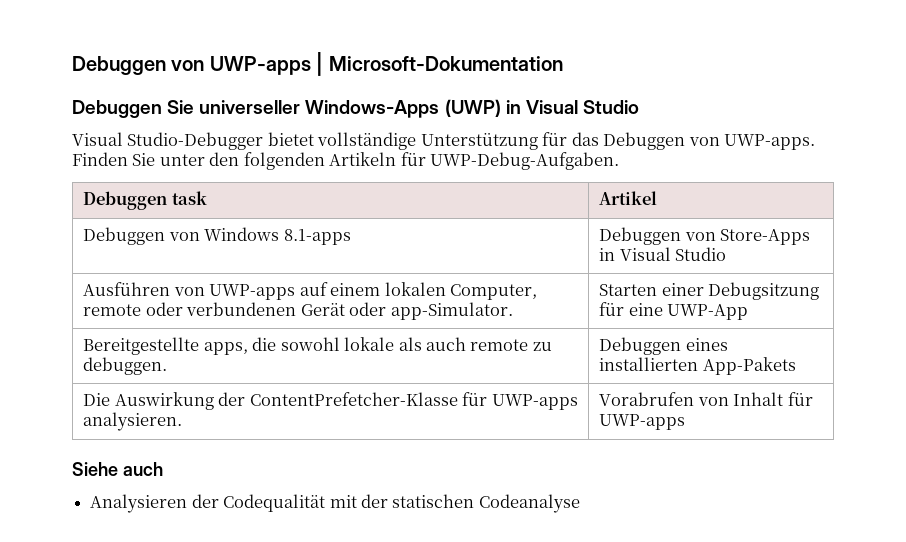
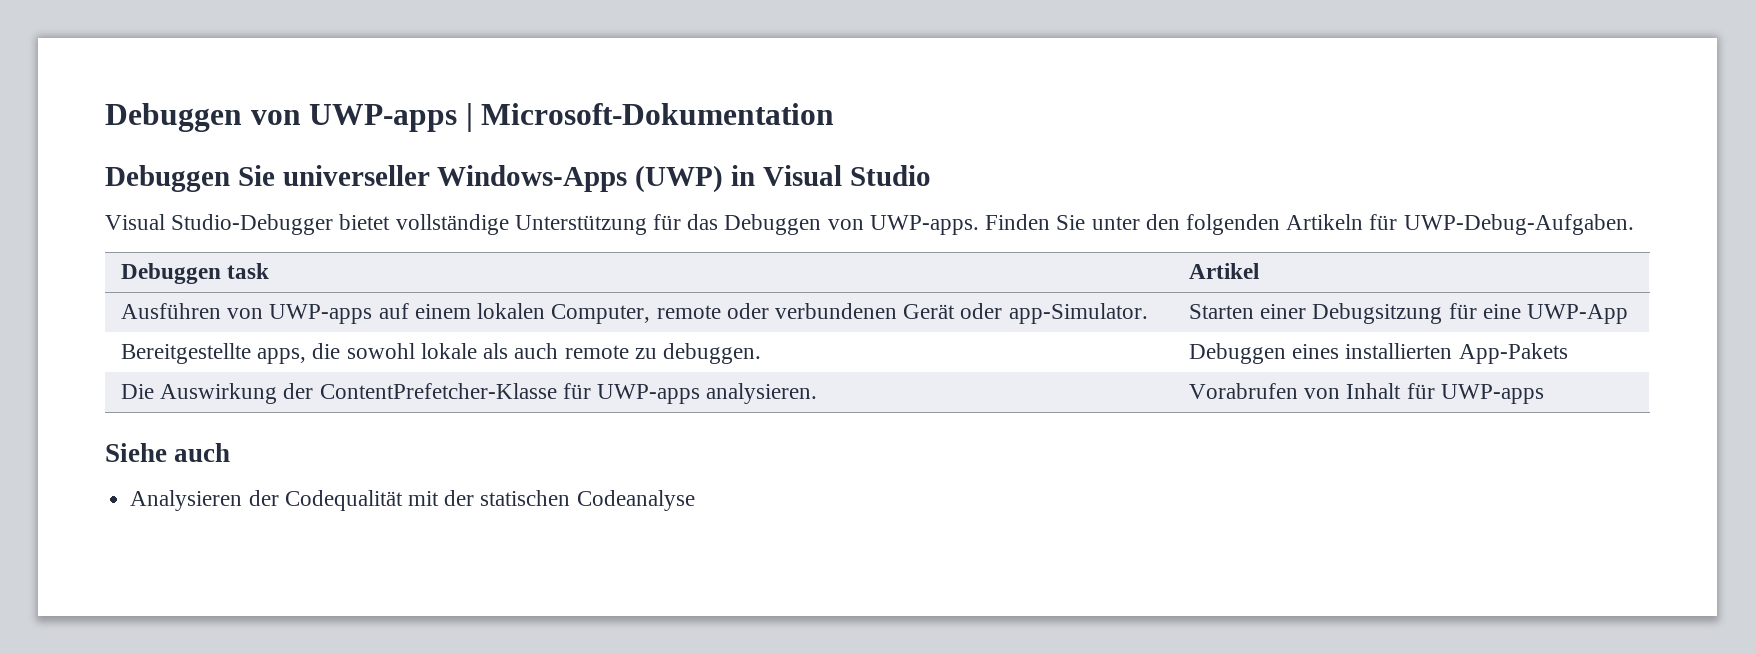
[83,227,351,245] [599,227,811,245] [599,247,727,261] // Debuggen von Windows 8.1-apps | Debuggen von Store-Apps in Visual Studio -> (1260, 271) none

